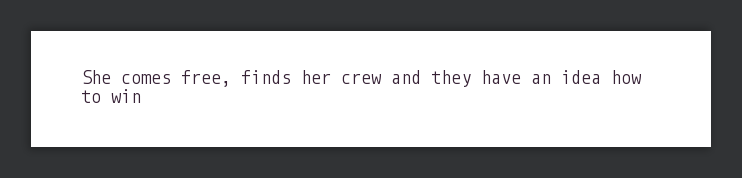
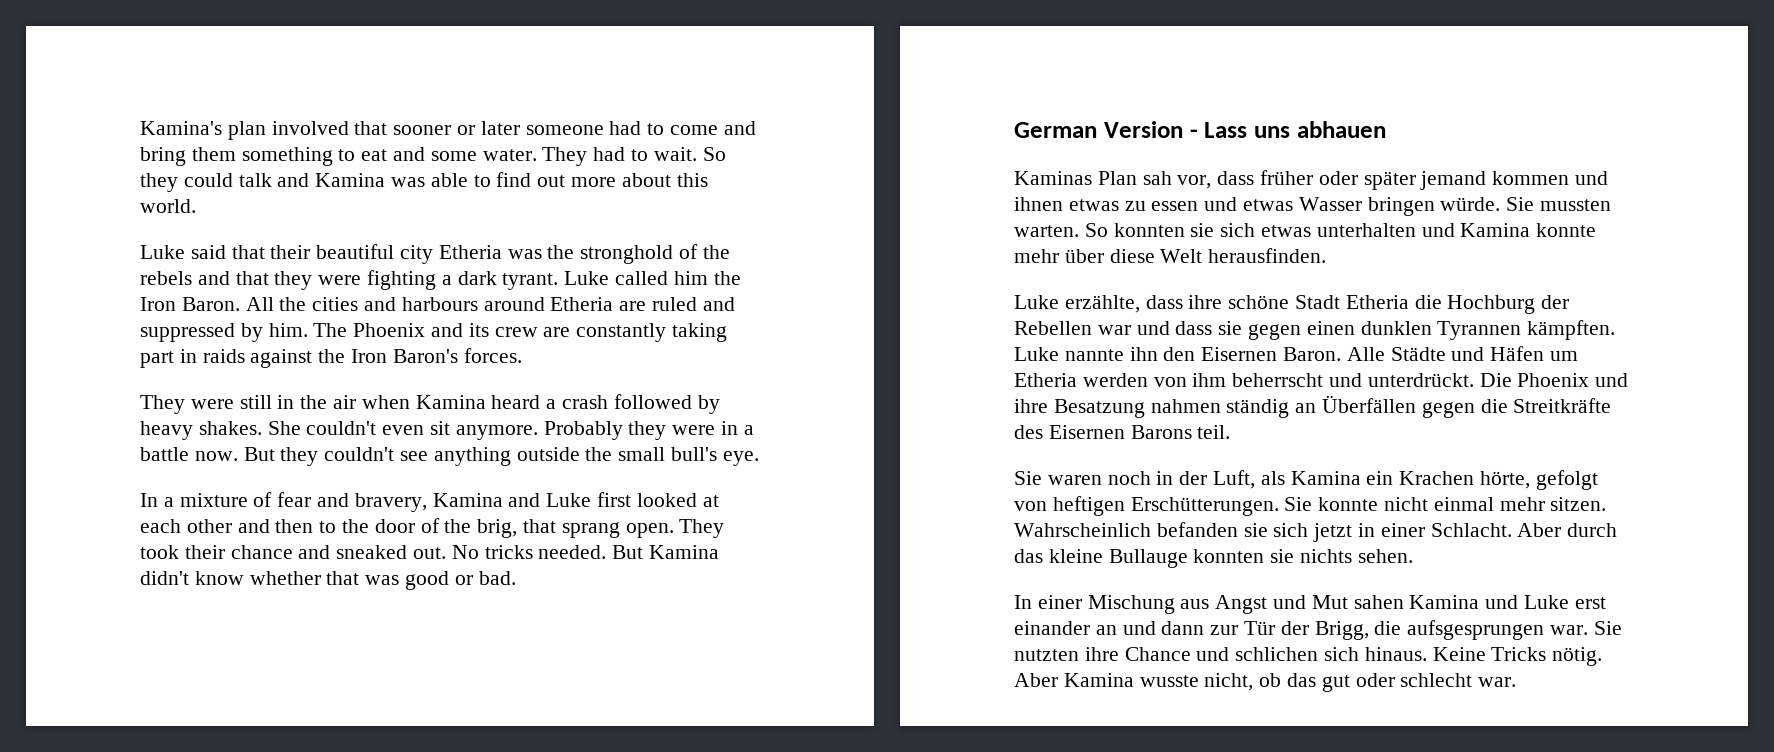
[81,70,642,87] [81,89,141,103] She comes free, finds her crew and they have an idea how to win -> [140,121,756,140] [140,147,726,166] [140,172,708,192] [140,199,196,213] [140,244,730,264] [140,270,741,290] [140,297,735,311] [140,323,728,342] [140,348,522,368] [140,394,720,414] [140,421,754,440] [140,447,759,466] [140,492,719,512] [140,518,725,538] [140,545,720,559] [140,571,516,590] [1014,121,1386,138] [1014,170,1609,190] [1014,197,1612,216] [1014,223,1597,237] [1014,248,1327,263] [1014,295,1570,314] [1014,320,1616,340] [1014,346,1579,361] [1014,373,1629,387] [1014,395,1612,418] [1014,425,1231,439] [1014,470,1598,490] [1014,496,1607,516] [1014,522,1618,542] [1014,549,1413,568] [1014,595,1606,614] [1014,620,1622,640] [1014,647,1603,666] [1014,673,1517,692] Kamina's plan involved that sooner or later someone had to come and bring them something to eat and some water. They had to wait. So they could talk and Kamina was able to find out more about this world. // Luke said that their beautiful city Etheria was the stronghold of the rebels and that they were fighting a dark tyrant. Luke called him the Iron Baron. All the cities and harbours around Etheria are ruled and suppressed by him. The Phoenix and its crew are constantly taking part in raids against the Iron Baron's forces. // They were still in the air when Kamina heard a crash followed by heavy shakes. She couldn't even sit anymore. Probably they were in a battle now. But they couldn't see anything outside the small bull's eye. // In a mixture of fear and bravery, Kamina and Luke first looked at each other and then to the door of the brig, that sprang open. They took their chance and sneaked out. No tricks needed. But Kamina didn't know whether that was good or bad. // German Version - Lass uns abhauen // Kaminas Plan sah vor, dass früher oder später jemand kommen und ihnen etwas zu essen und etwas Wasser bringen würde. Sie mussten warten. So konnten sie sich etwas unterhalten und Kamina konnte mehr über diese Welt herausfinden. // Luke erzählte, dass ihre schöne Stadt Etheria die Hochburg der Rebellen war und dass sie gegen einen dunklen Tyrannen kämpften. Luke nannte ihn den Eisernen Baron. Alle Städte und Häfen um Etheria werden von ihm beherrscht und unterdrückt. Die Phoenix und ihre Besatzung nahmen ständig an Überfällen gegen die Streitkräfte des Eisernen Barons teil. // Sie waren noch in der Luft, als Kamina ein Krachen hörte, gefolgt von heftigen Erschütterungen. Sie konnte nicht einmal mehr sitzen. Wahrscheinlich befanden sie sich jetzt in einer Schlacht. Aber durch das kleine Bullauge konnten sie nichts sehen. // In einer Mischung aus Angst und Mut sahen Kamina und Luke erst einander an und dann zur Tür der Brigg, die aufsgesprungen war. Sie nutzten ihre Chance und schlichen sich hinaus. Keine Tricks nötig. Aber Kamina wusste nicht, ob das gut oder schlecht war.

